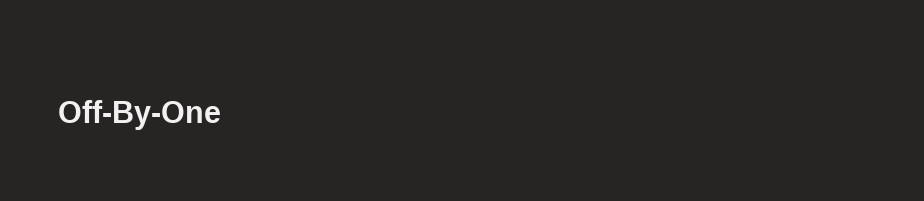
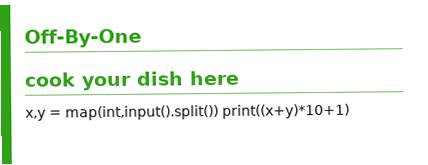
(221, 115) none -> [24,70,240,91] [25,103,350,121] // cook your dish here // x,y = map(int,input().split()) print((x+y)*10+1)

